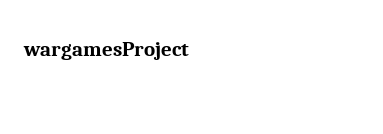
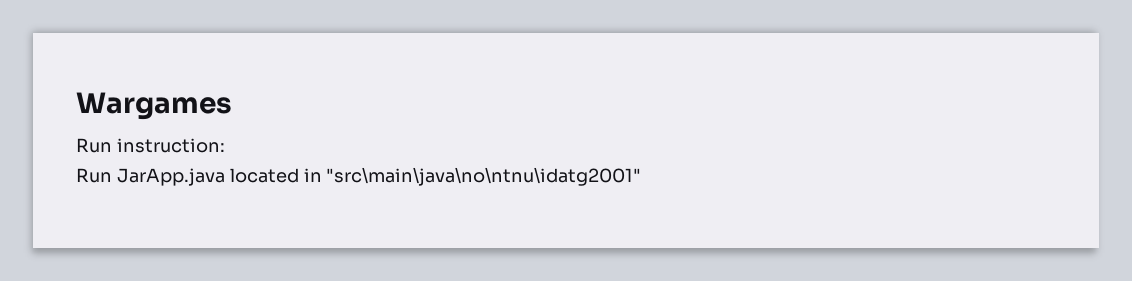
[23,42,189,60] wargamesProject -> [76,92,232,120] [76,138,225,153] [76,167,642,186] Wargames // Run instruction: // Run JarApp.java located in "src\main\java\no\ntnu\idatg2001"

